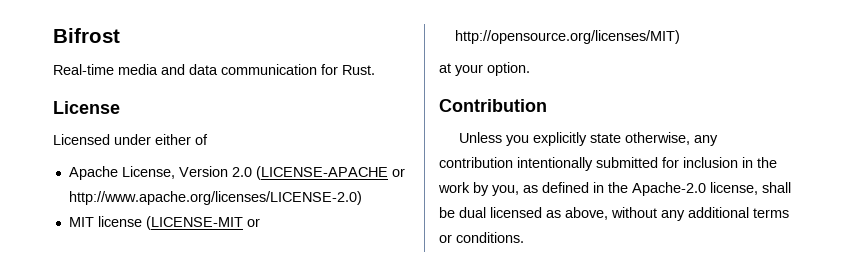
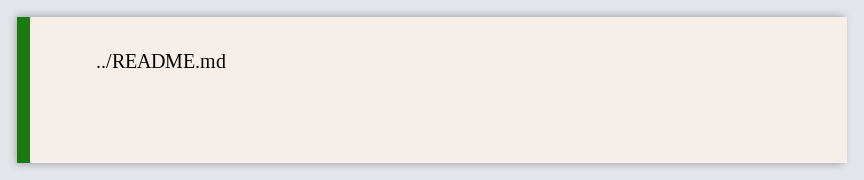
[53,28,120,43] [53,64,375,75] [53,101,120,114] [53,134,208,145] [68,166,405,180] [68,191,362,205] [68,216,260,230] [454,30,680,44] [439,62,530,76] [439,99,547,112] [459,132,719,146] [439,157,777,171] [438,182,791,196] [439,207,789,221] [439,232,524,243] Bifrost // Real-time media and data communication for Rust. // License // Licensed under either of // Apache License, Version 2.0 (LICENSE-APACHE or http://www.apache.org/licenses/LICENSE-2.0) // MIT license (LICENSE-MIT or http://opensource.org/licenses/MIT) // at your option. // Contribution // Unless you explicitly state otherwise, any contribution intentionally submitted for inclusion in the work by you, as defined in the Apache-2.0 license, shall be dual licensed as above, without any additional terms or conditions. -> [96,54,226,68] ../README.md

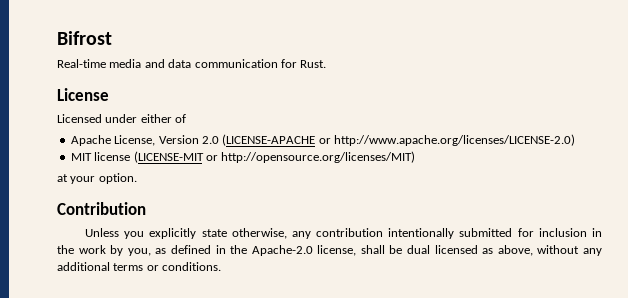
[96,54,226,68] ../README.md -> [57,31,112,45] [57,59,327,68] [57,88,109,101] [57,114,187,123] [70,134,575,146] [70,151,416,163] [57,173,137,184] [57,202,146,215] [85,228,602,239] [57,245,602,256] [57,262,222,271] Bifrost // Real-time media and data communication for Rust. // License // Licensed under either of // Apache License, Version 2.0 (LICENSE-APACHE or http://www.apache.org/licenses/LICENSE-2.0) // MIT license (LICENSE-MIT or http://opensource.org/licenses/MIT) // at your option. // Contribution // Unless you explicitly state otherwise, any contribution intentionally submitted for inclusion in the work by you, as defined in the Apache-2.0 license, shall be dual licensed as above, without any additional terms or conditions.

